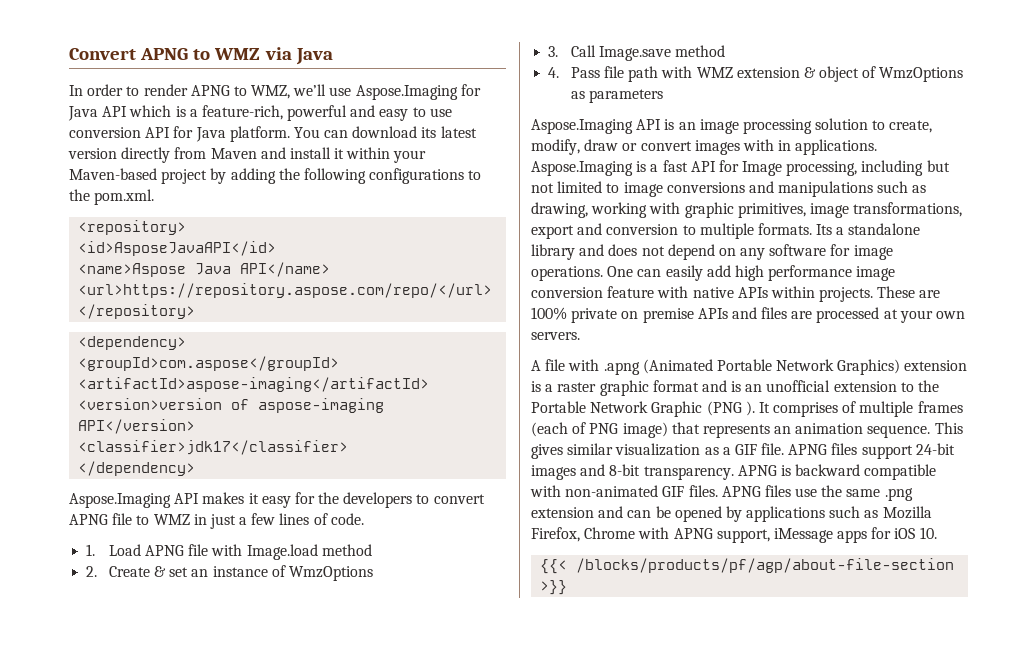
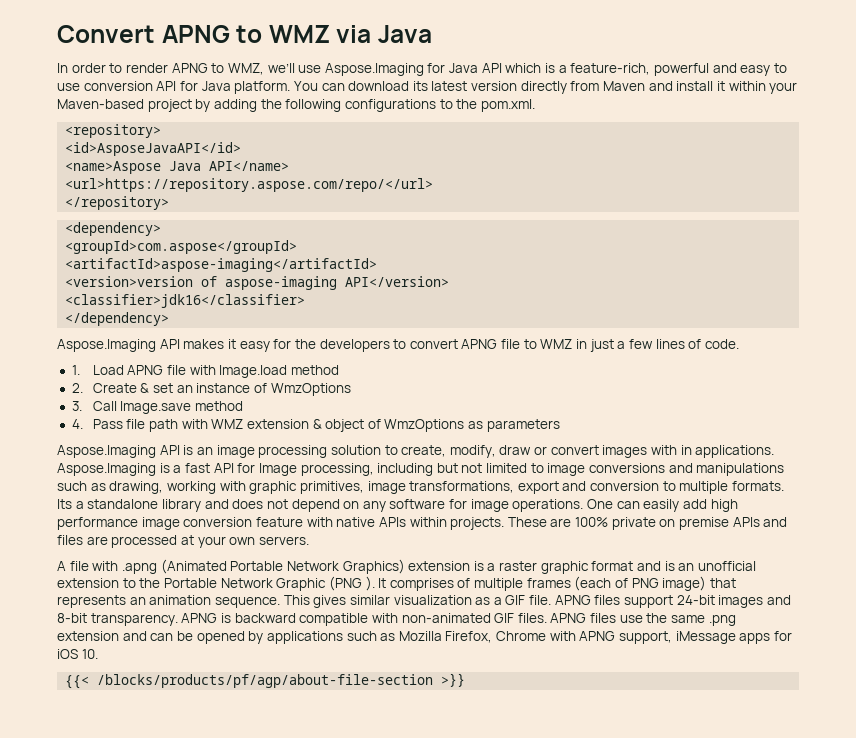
[78,440,349,455] <classifier>jdk17</classifier> -> [65,294,306,308] <classifier>jdk16</classifier>

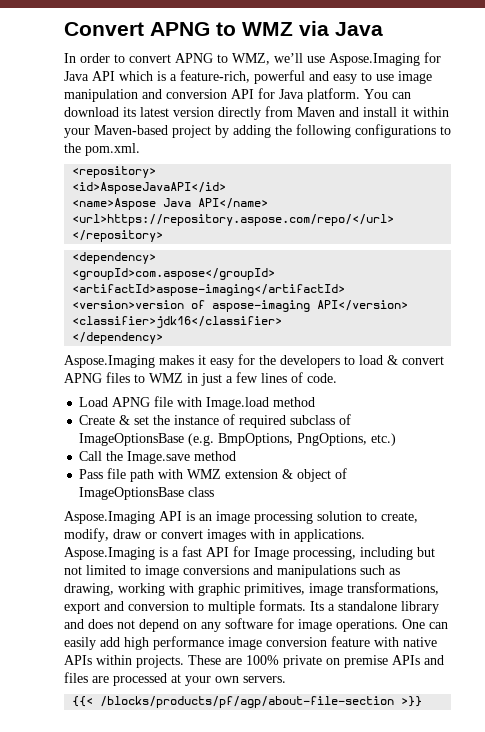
[125,63,168,73] render -> [129,54,171,63] convert
(80, 87) none -> [398,71,432,84] [64,89,162,102] image manipulation and
[159,339,180,349] API -> (155, 361) none
[409,339,521,349] convert APNG file -> [359,355,444,365] [64,372,130,383] load & convert APNG files
[71,365,80,375] 1. -> (337, 378) none
[71,383,83,393] 2. -> (316, 402) none
[176,385,193,393] an -> [153,415,171,425] the
[270,383,351,396] [71,401,117,411] WmzOptions // 3. Call -> [239,414,352,428] [79,433,397,446] [79,451,124,461] required subclass of ImageOptionsBase (e.g. BmpOptions, PngOptions, etc.) // Call the
[71,419,83,429] 4. -> (237, 456) none
[384,419,560,432] WmzOptions as parameters -> [79,487,215,500] ImageOptionsBase class
[57,559,756,574] [57,576,736,591] [57,595,791,608] [57,613,736,626] [57,631,792,644] [57,649,98,659] // A file with .apng (Animated Portable Network Graphics) extension is a raster graphic format and is an unofficial extension to the Portable Network Graphic (PNG ). It comprises of multiple frames (each of PNG image) that represents an animation sequence. This gives similar visualization as a GIF file. APNG files support 24-bit images and 8-bit transparency. APNG is backward compatible with non-animated GIF files. APNG files use the same .png extension and can be opened by applications such as Mozilla Firefox, Chrome with APNG support, iMessage apps for iOS 10. -> (286, 679) none

